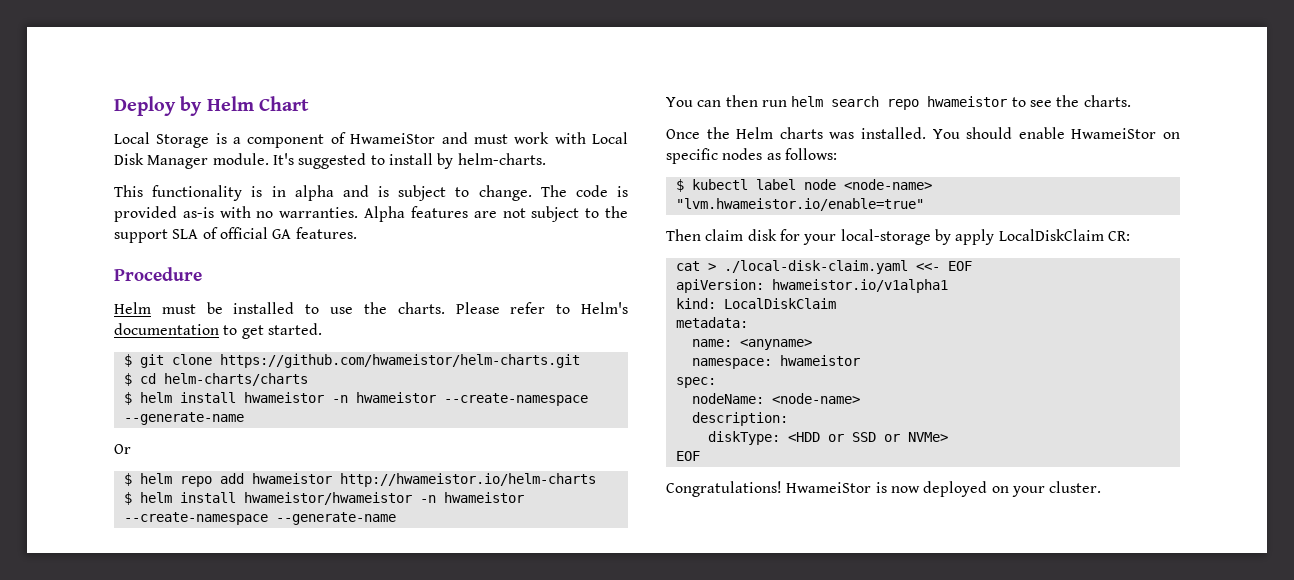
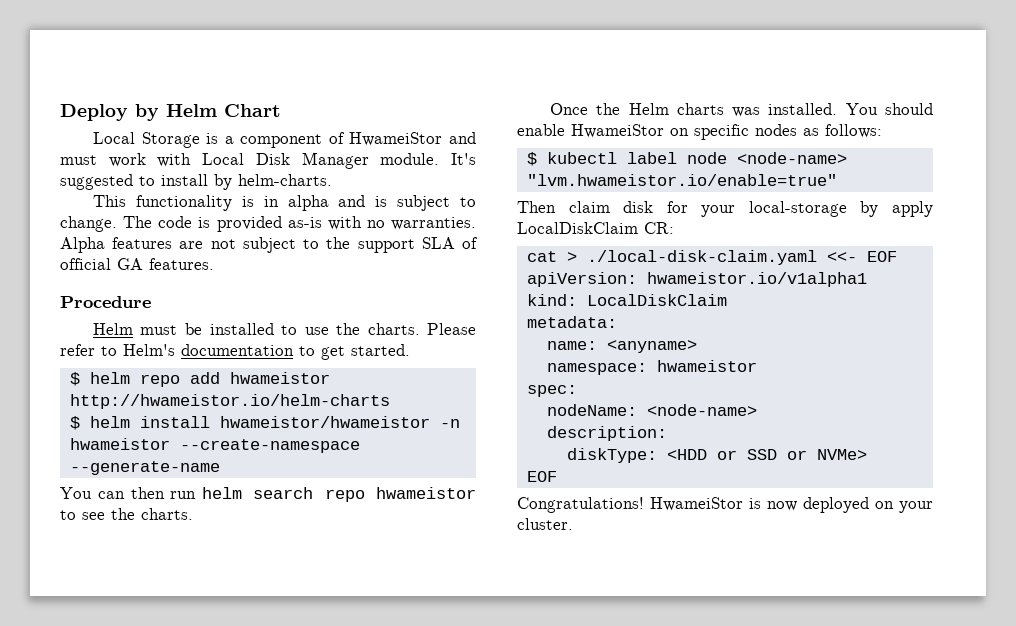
[123,354,580,368] [123,373,308,386] [123,392,588,406] [123,412,244,425] [114,444,131,454] // $ git clone https://github.com/hwameistor/helm-charts.git // $ cd helm-charts/charts // $ helm install hwameistor -n hwameistor --create-namespace --generate-name // Or -> (410, 350) none

